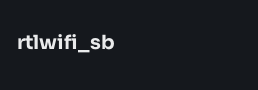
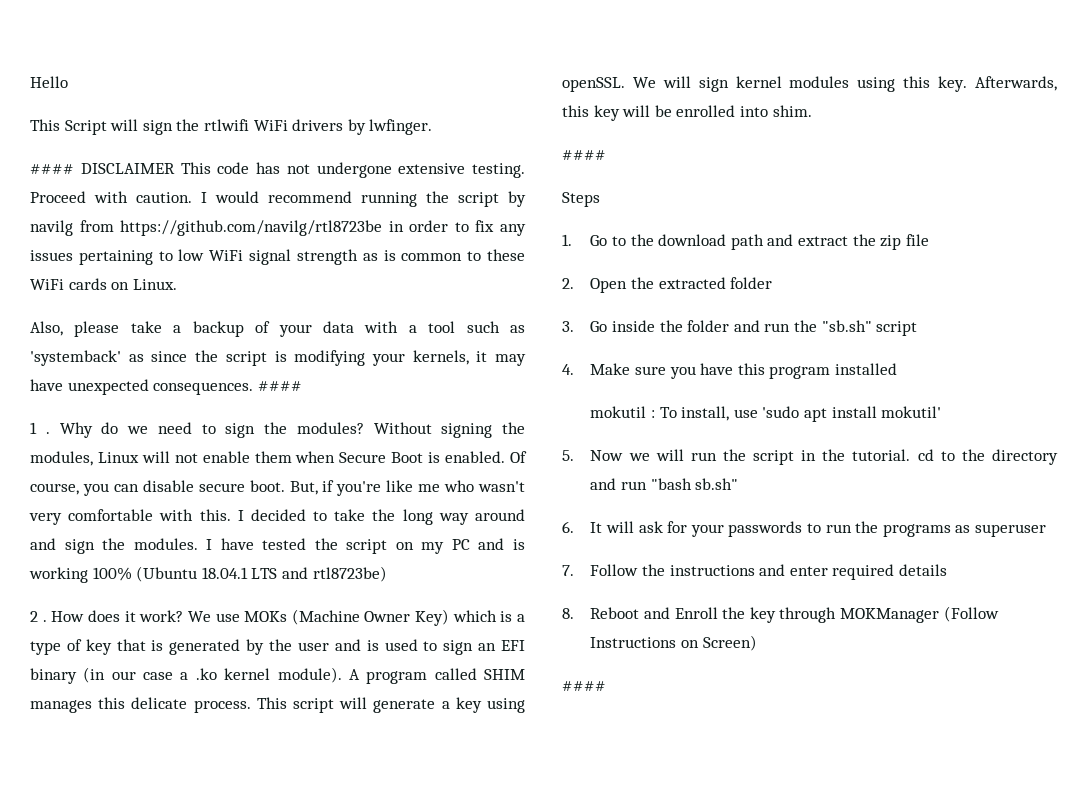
[17,34,115,53] rtlwifi_sb -> [30,76,68,88] [30,119,433,135] [30,162,525,178] [30,191,526,207] [30,220,526,236] [30,249,525,265] [30,278,177,290] [30,321,525,337] [30,350,526,366] [30,379,302,395] [30,422,525,438] [30,451,528,466] [30,480,525,496] [29,509,525,525] [30,538,525,554] [29,566,387,583] [30,609,526,626] [30,639,525,655] [30,667,525,684] [30,697,525,713] [562,76,1057,92] [562,105,812,121] [562,150,606,160] [562,192,600,207] [562,234,929,250] [562,277,773,293] [562,320,918,336] [562,363,897,379] [590,406,942,422] [562,449,1058,465] [590,478,739,490] [562,521,1046,537] [562,564,947,580] [562,606,999,623] [590,635,757,651] [562,681,606,691] Hello // This Script will sign the rtlwifi WiFi drivers by lwfinger. // #### DISCLAIMER This code has not undergone extensive testing. Proceed with caution. I would recommend running the script by navilg from https://github.com/navilg/rtl8723be in order to fix any issues pertaining to low WiFi signal strength as is common to these WiFi cards on Linux. // Also, please take a backup of your data with a tool such as 'systemback' as since the script is modifying your kernels, it may have unexpected consequences. #### // 1 . Why do we need to sign the modules? Without signing the modules, Linux will not enable them when Secure Boot is enabled. Of course, you can disable secure boot. But, if you're like me who wasn't very comfortable with this. I decided to take the long way around and sign the modules. I have tested the script on my PC and is working 100% (Ubuntu 18.04.1 LTS and rtl8723be) // 2 . How does it work? We use MOKs (Machine Owner Key) which is a type of key that is generated by the user and is used to sign an EFI binary (in our case a .ko kernel module). A program called SHIM manages this delicate process. This script will generate a key using openSSL. We will sign kernel modules using this key. Afterwards, this key will be enrolled into shim. // #### // Steps // 1. Go to the download path and extract the zip file // 2. Open the extracted folder // 3. Go inside the folder and run the "sb.sh" script // 4. Make sure you have this program installed // mokutil : To install, use 'sudo apt install mokutil' // 5. Now we will run the script in the tutorial. cd to the directory and run "bash sb.sh" // 6. It will ask for your passwords to run the programs as superuser // 7. Follow the instructions and enter required details // 8. Reboot and Enroll the key through MOKManager (Follow Instructions on Screen) // ####

